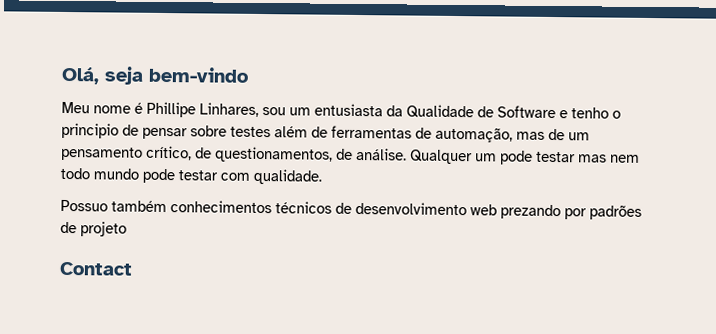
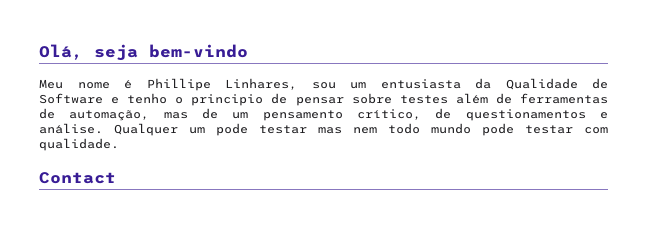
[215,146,353,163] questionamentos, de -> [465,109,608,121] questionamentos e
[60,199,642,220] [60,221,127,237] // Possuo também conhecimentos técnicos de desenvolvimento web prezando por padrões de projeto -> (119, 144) none

